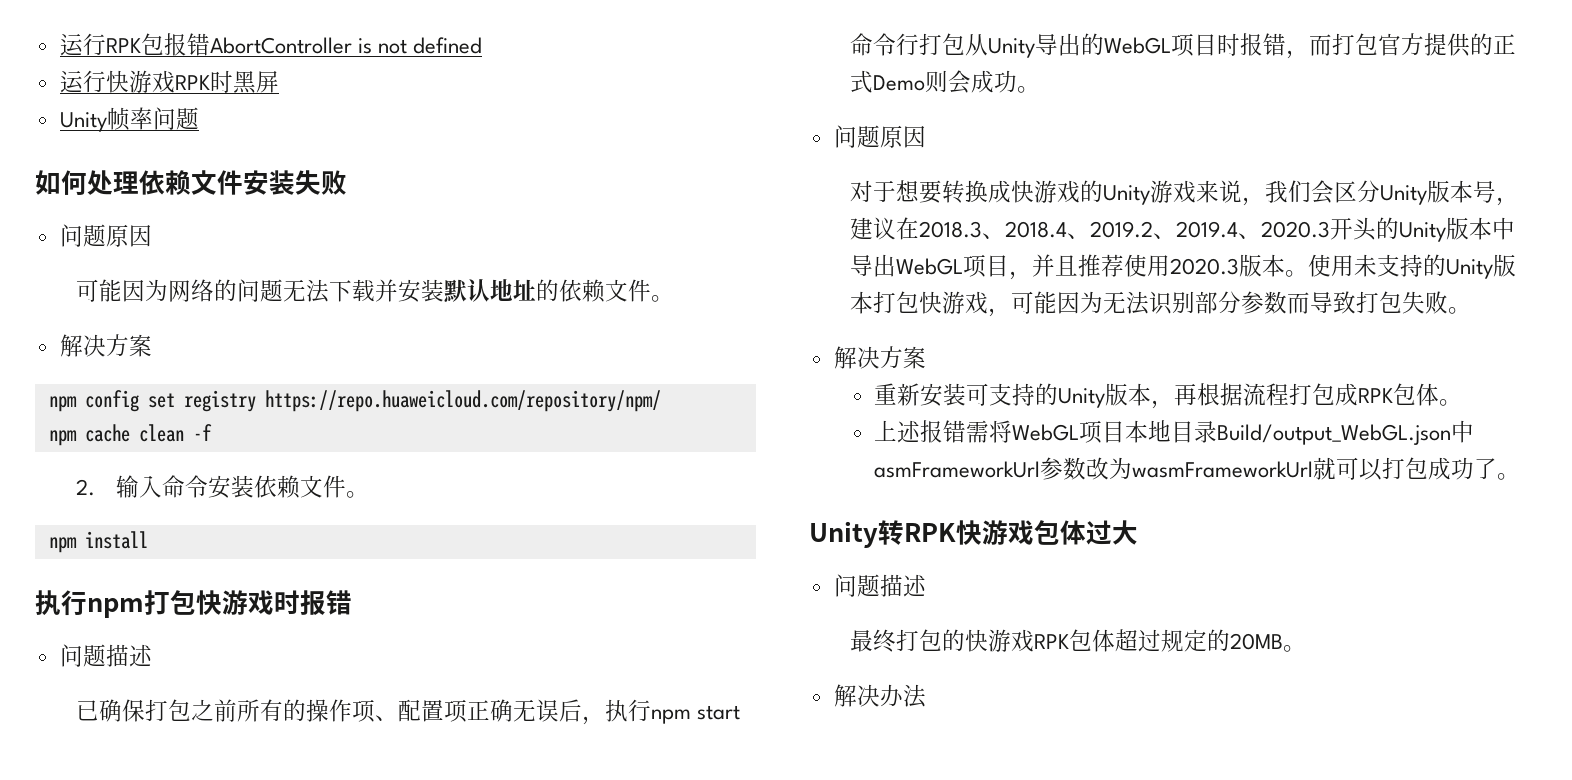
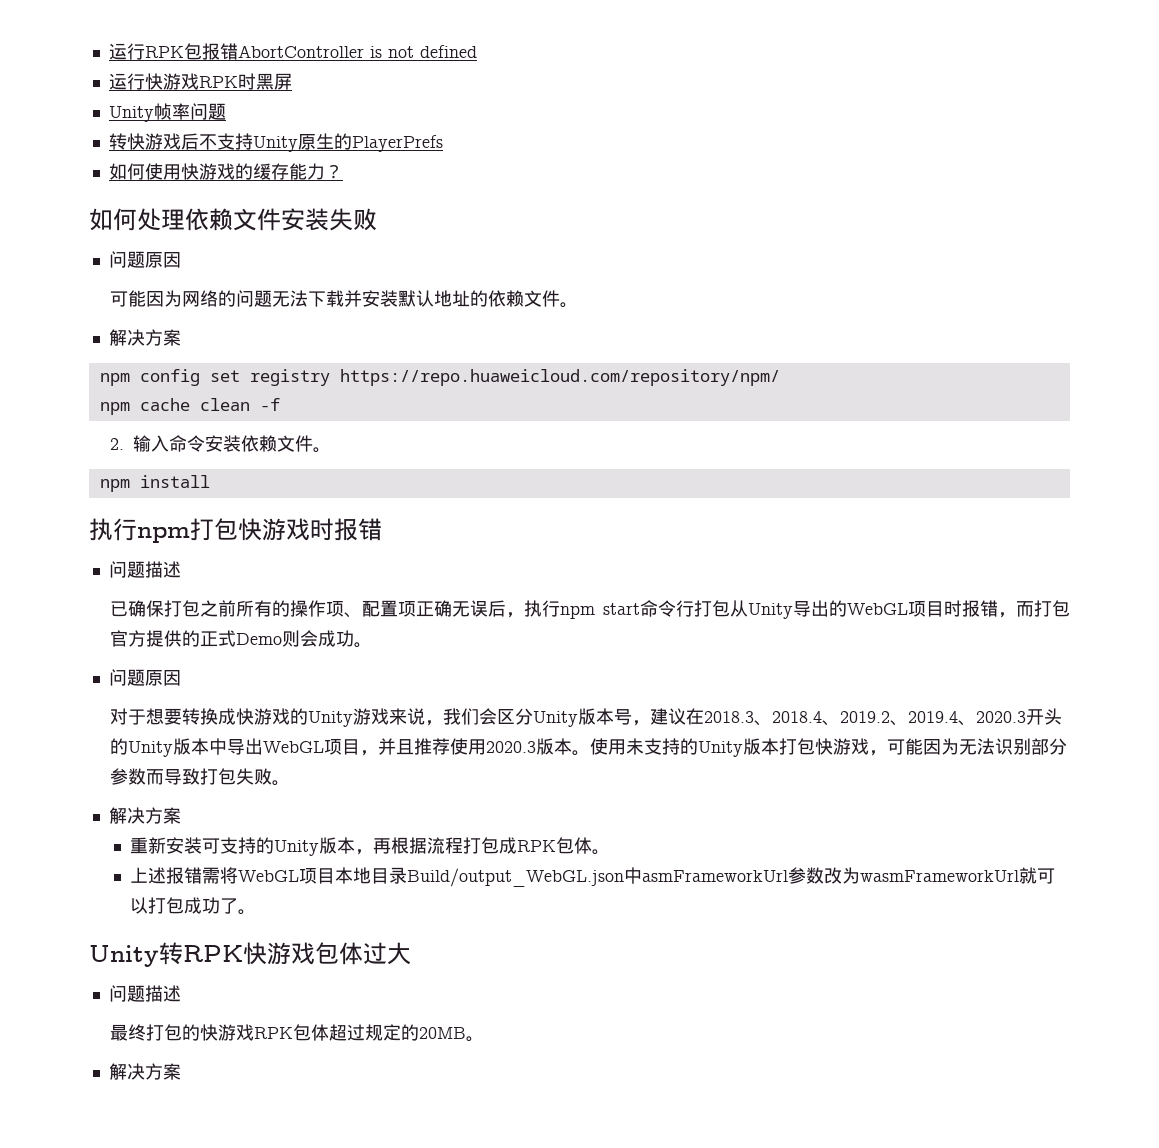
(199, 118) none -> [108,133,443,152] [108,163,343,180] // 转快游戏后不支持Unity原生的PlayerPrefs // 如何使用快游戏的缓存能力？
[879,684,926,708] 办法 -> [144,1063,181,1080] 方案

